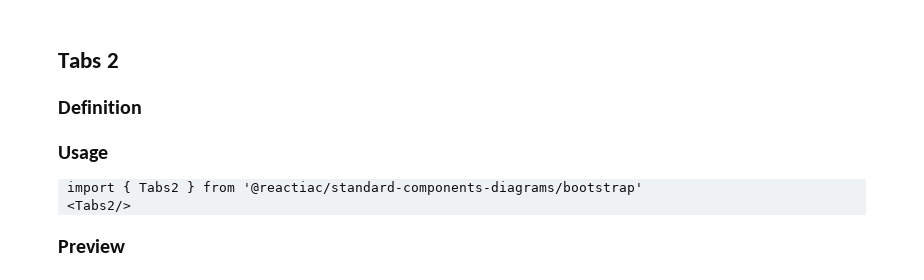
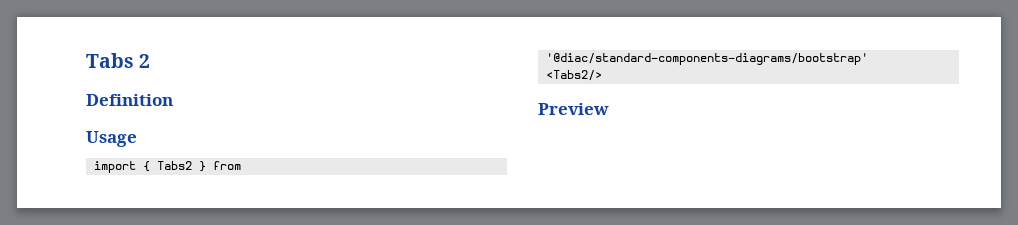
[242,181,643,195] '@reactiac/standard-components-diagrams/bootstrap' -> [545,53,868,65] '@diac/standard-components-diagrams/bootstrap'

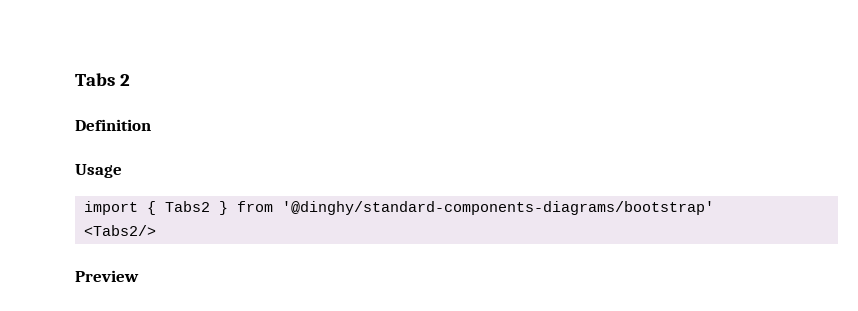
[545,53,868,65] '@diac/standard-components-diagrams/bootstrap' -> [281,201,714,215] '@dinghy/standard-components-diagrams/bootstrap'

